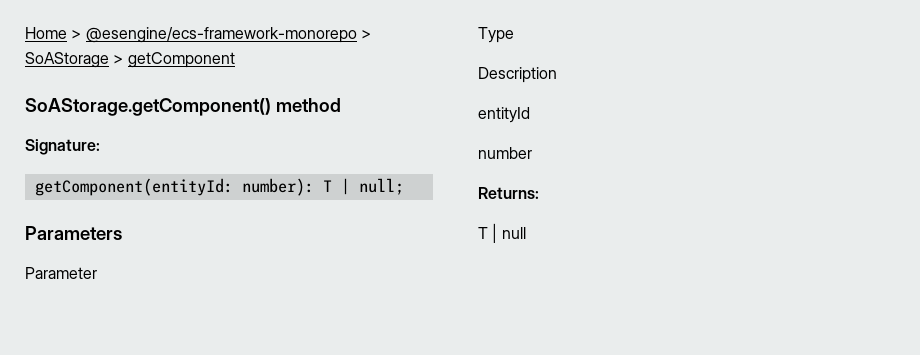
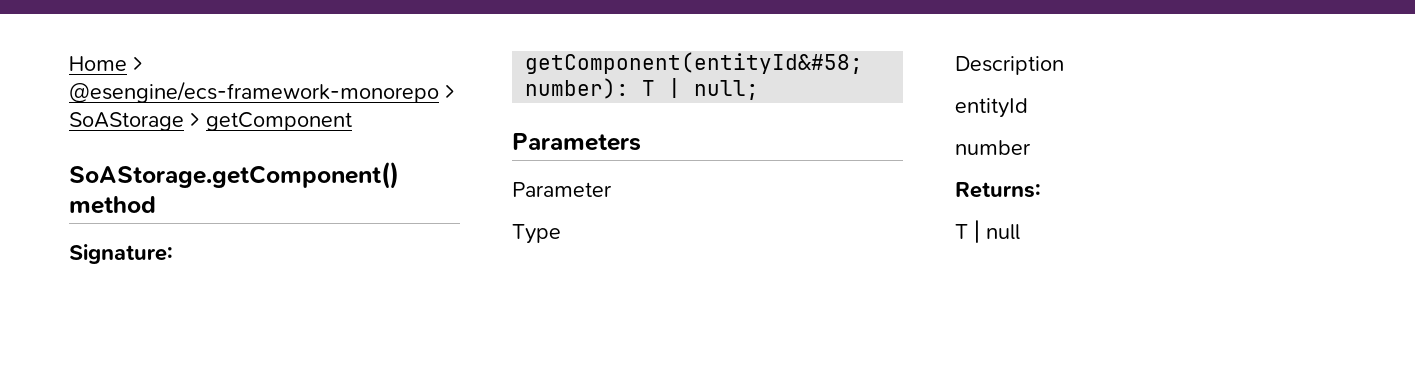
[34,178,233,196] getComponent(entityId: -> [525,52,864,74] getComponent(entityId&#58;

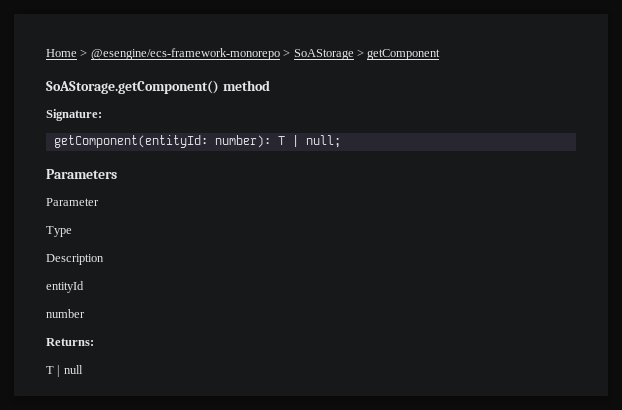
[525,52,864,74] getComponent(entityId&#58; -> [53,135,208,148] getComponent(entityId:

